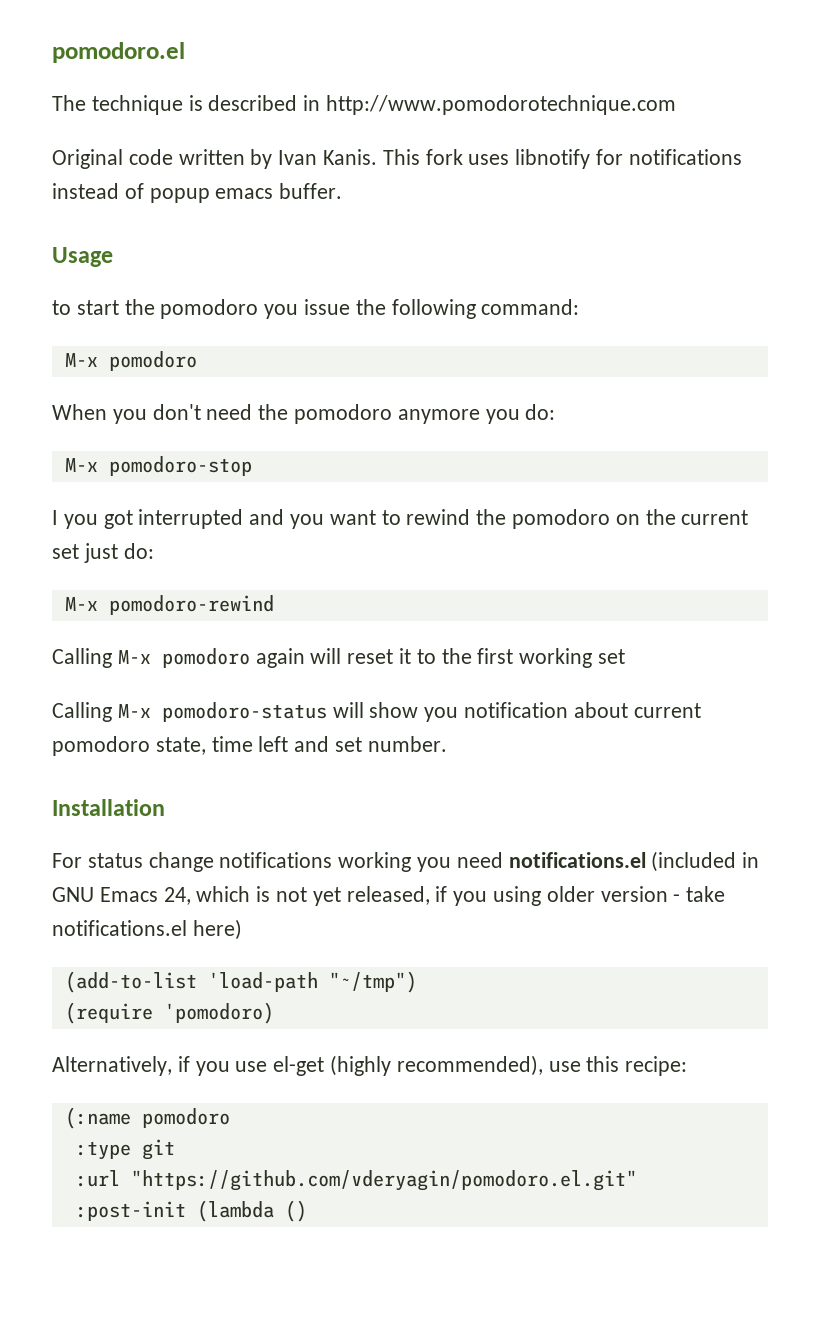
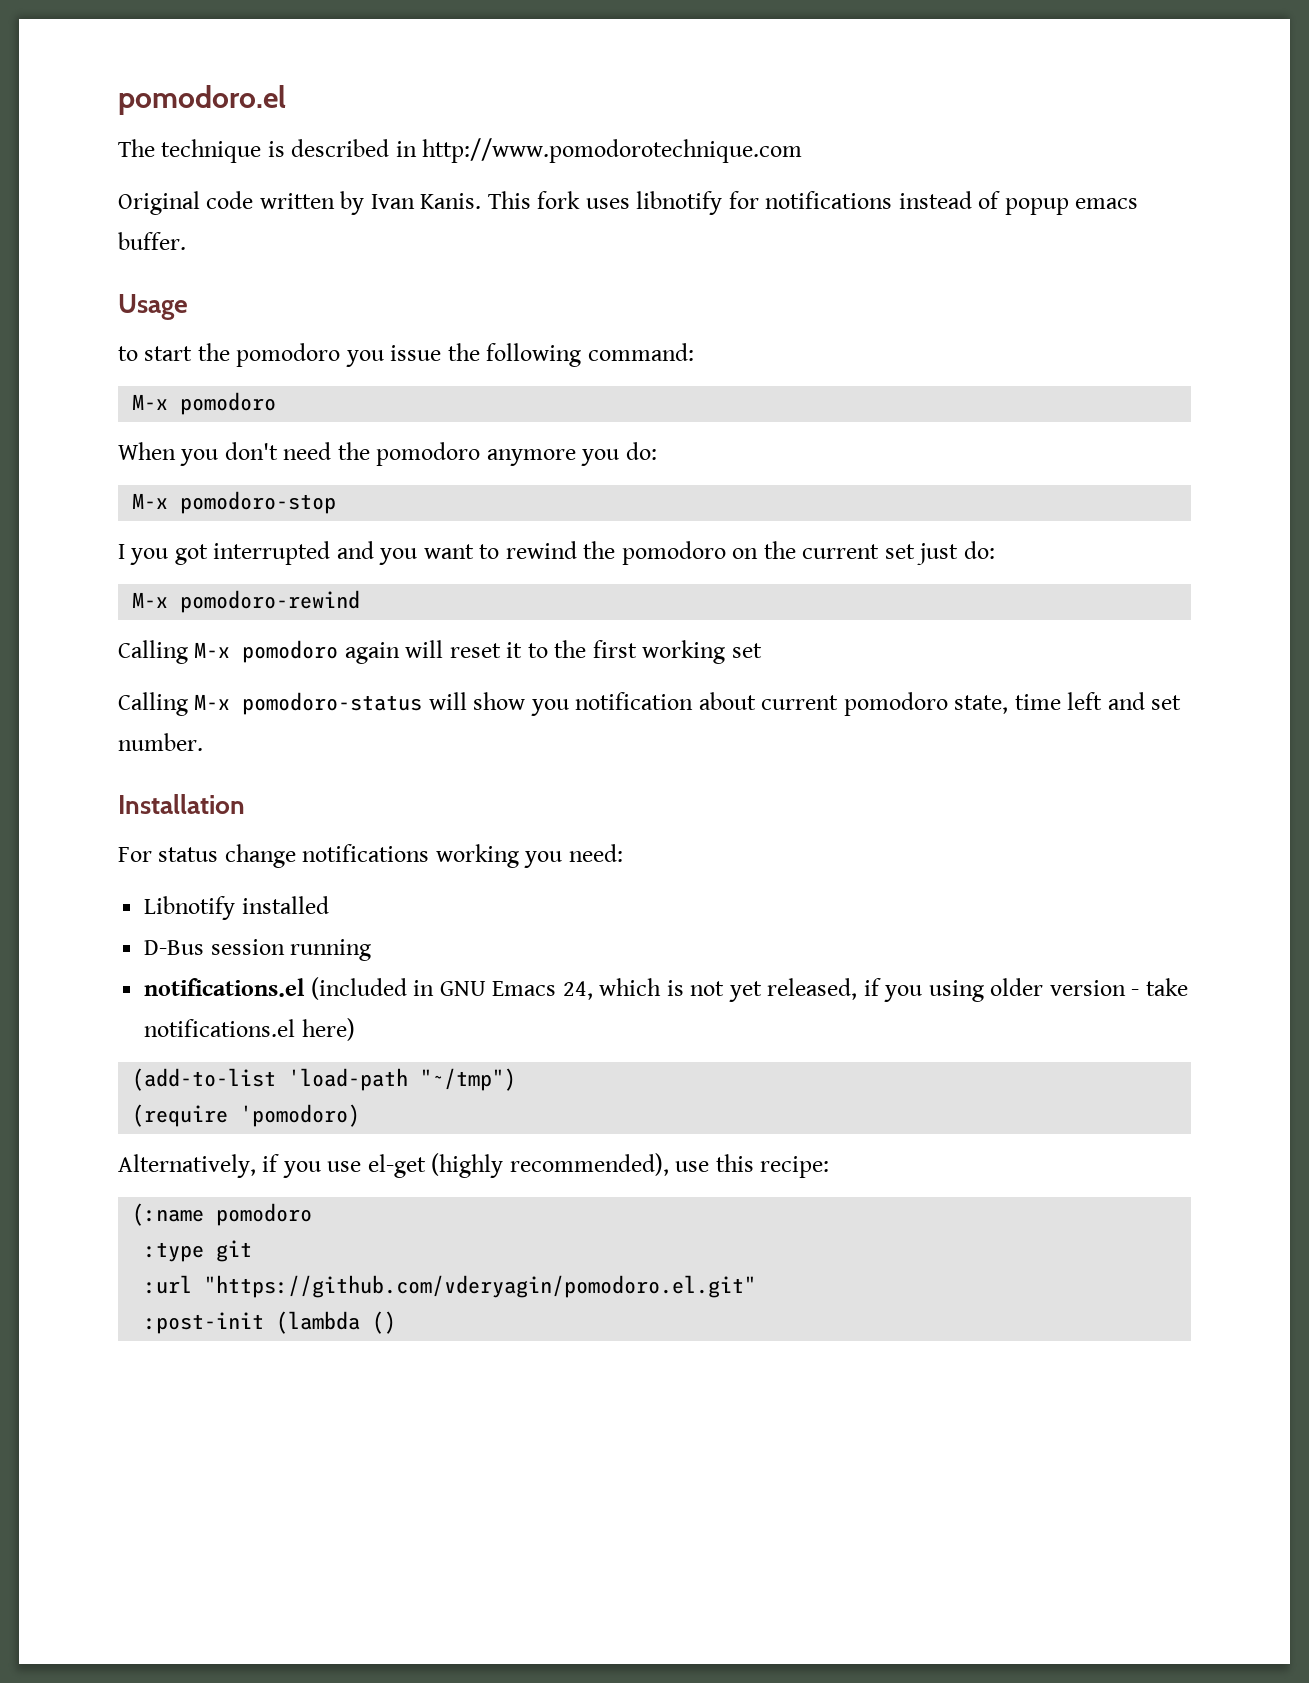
[456,852,503,868] need -> [568,844,623,862] [144,896,329,920] [144,939,372,961] need: // Libnotify installed // D-Bus session running //

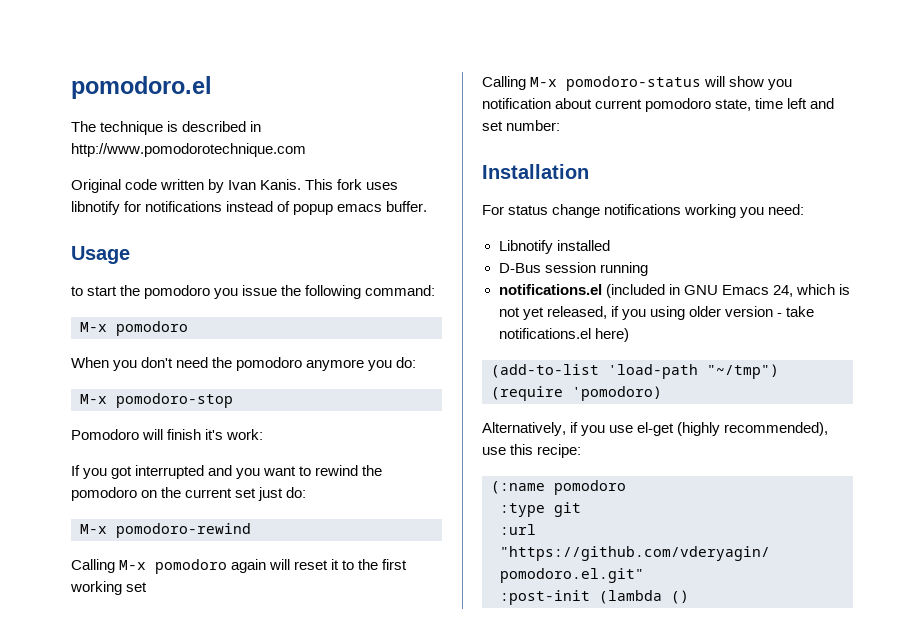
[118,544,125,559] I -> [71,429,264,440] [71,465,80,476] Pomodoro will finish it's work: // If
[118,733,203,751] number. -> [506,120,561,131] number:

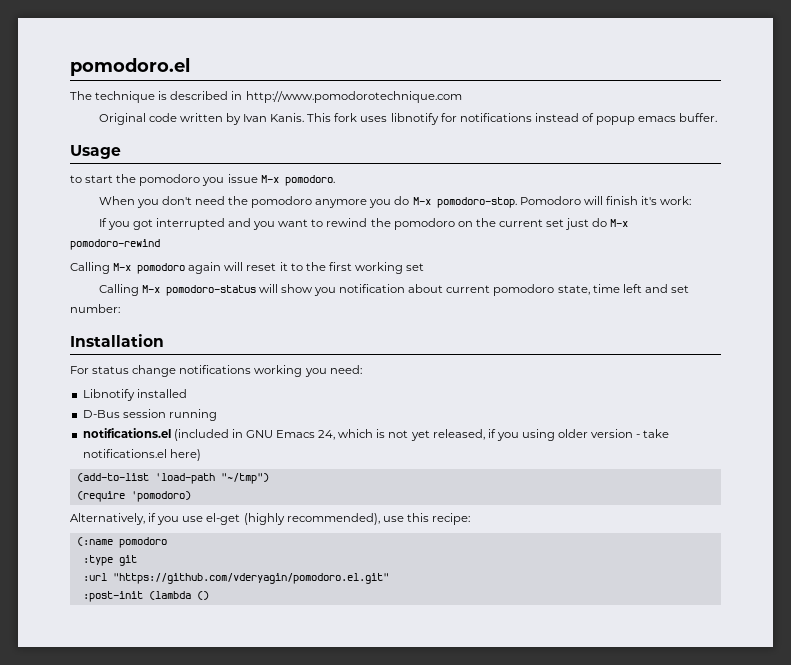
[281,285,436,299] [80,321,188,336] the following command: // M-x pomodoro -> [260,175,335,186] M-x pomodoro.
[396,357,417,368] [80,393,233,408] do: // M-x pomodoro-stop // -> [394,196,517,208] do M-x pomodoro-stop.
[286,487,307,498] do: // -> [592,218,608,227] do

